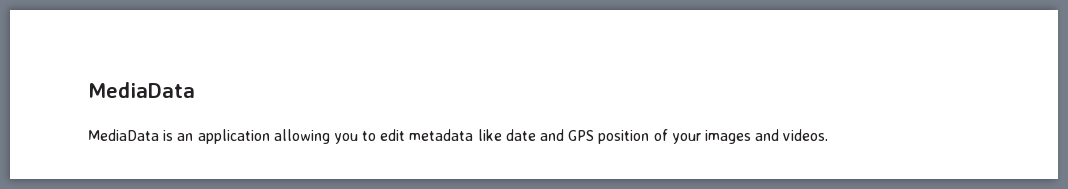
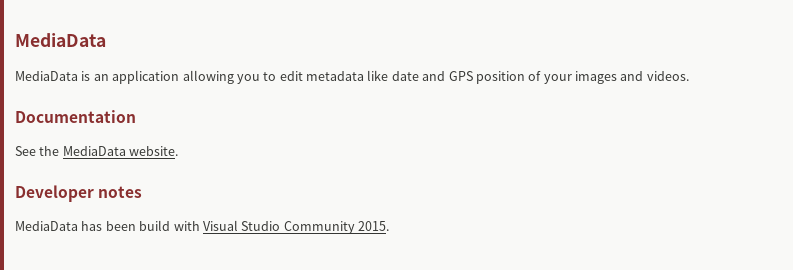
(829, 135) none -> [15,110,136,123] [15,146,179,156] [15,185,143,202] [15,220,389,234] // Documentation // See the MediaData website. // Developer notes // MediaData has been build with Visual Studio Community 2015.

